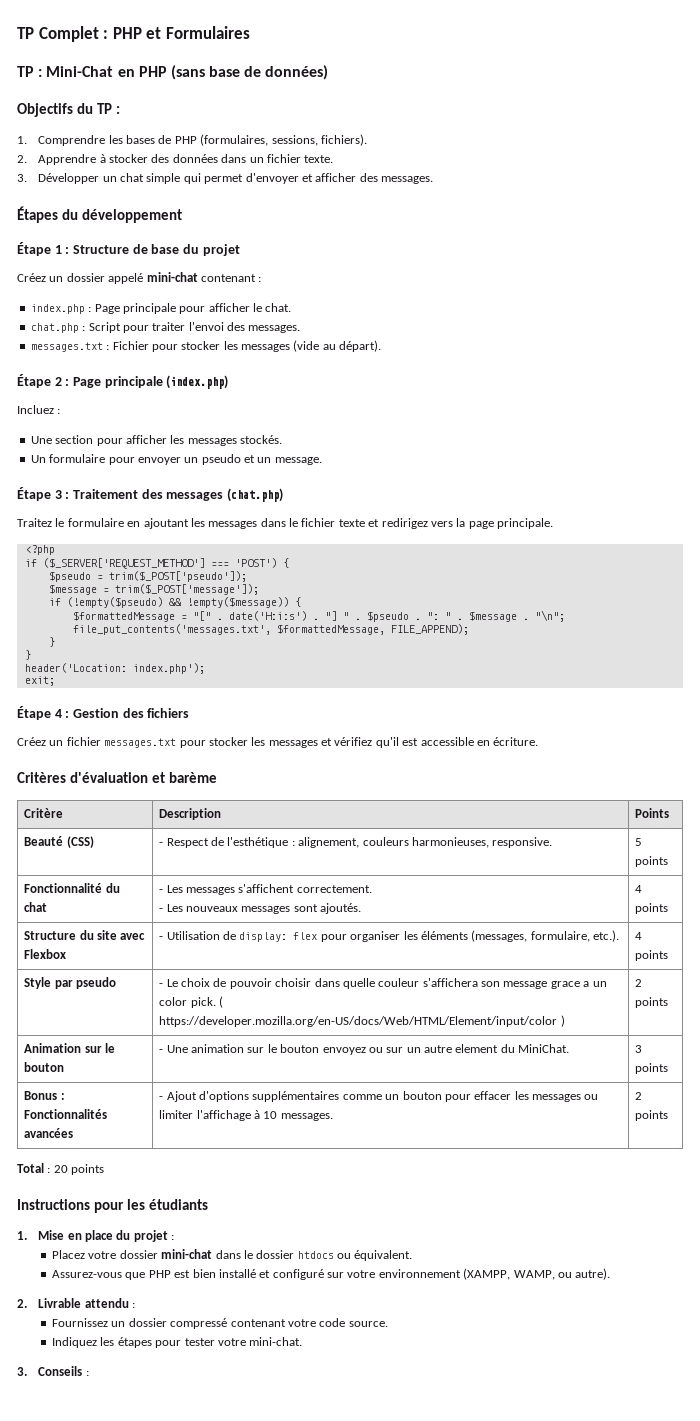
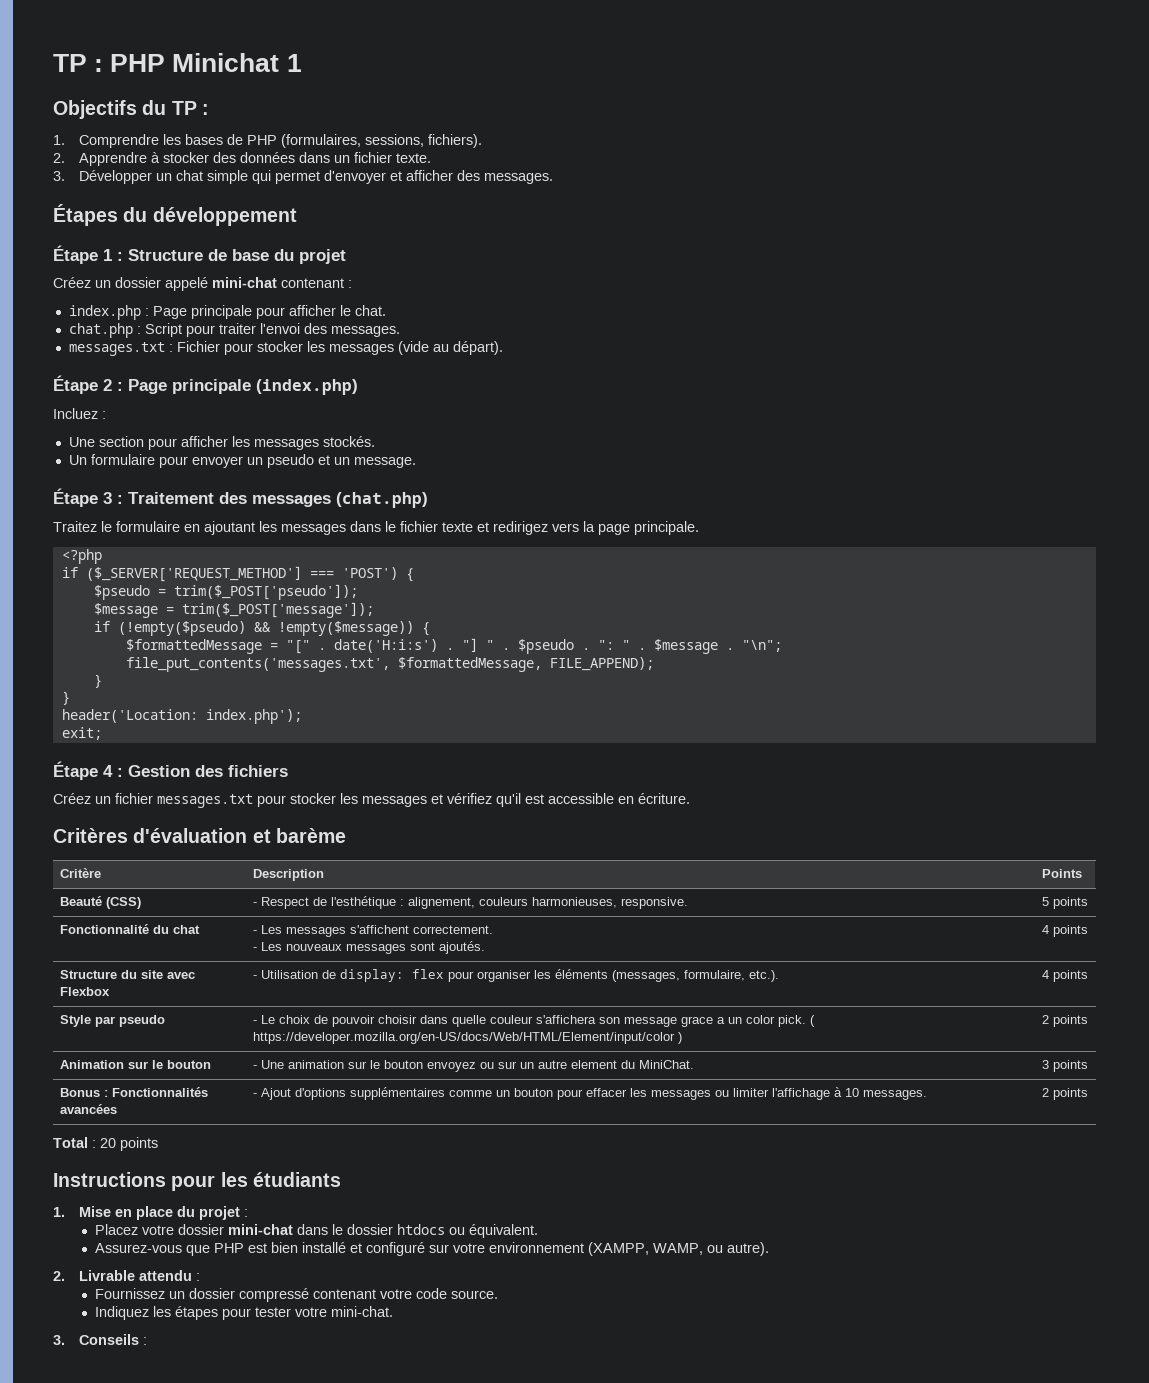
[17,26,99,42] TP Complet -> [53,54,87,72] TP
[146,26,250,39] [17,65,329,80] et Formulaires // TP : Mini-Chat en PHP (sans base de données) -> [172,53,302,72] Minichat 1

